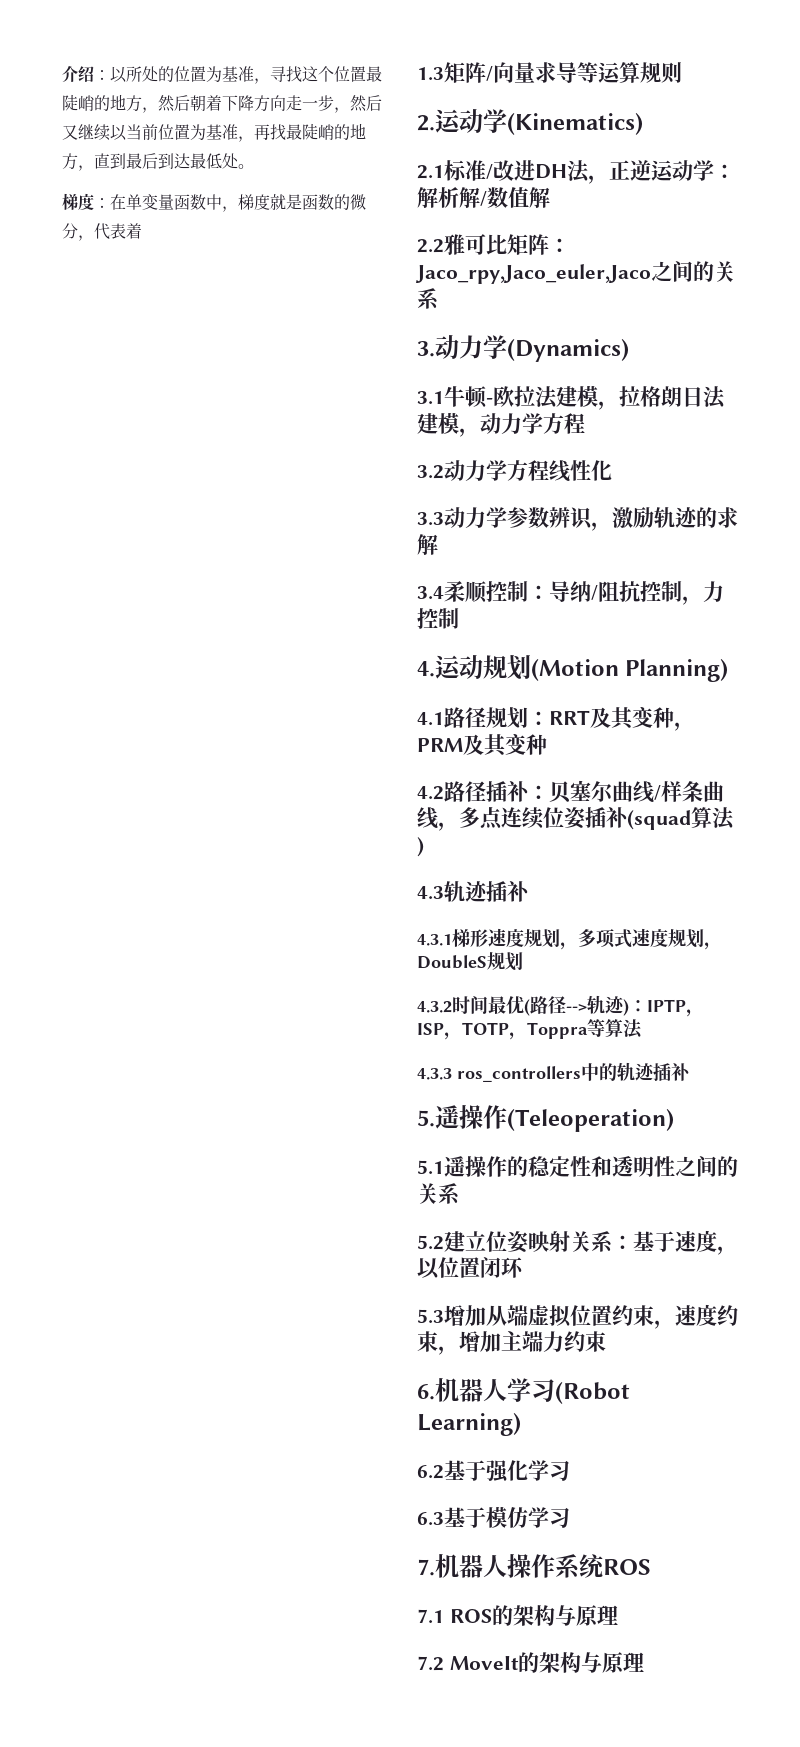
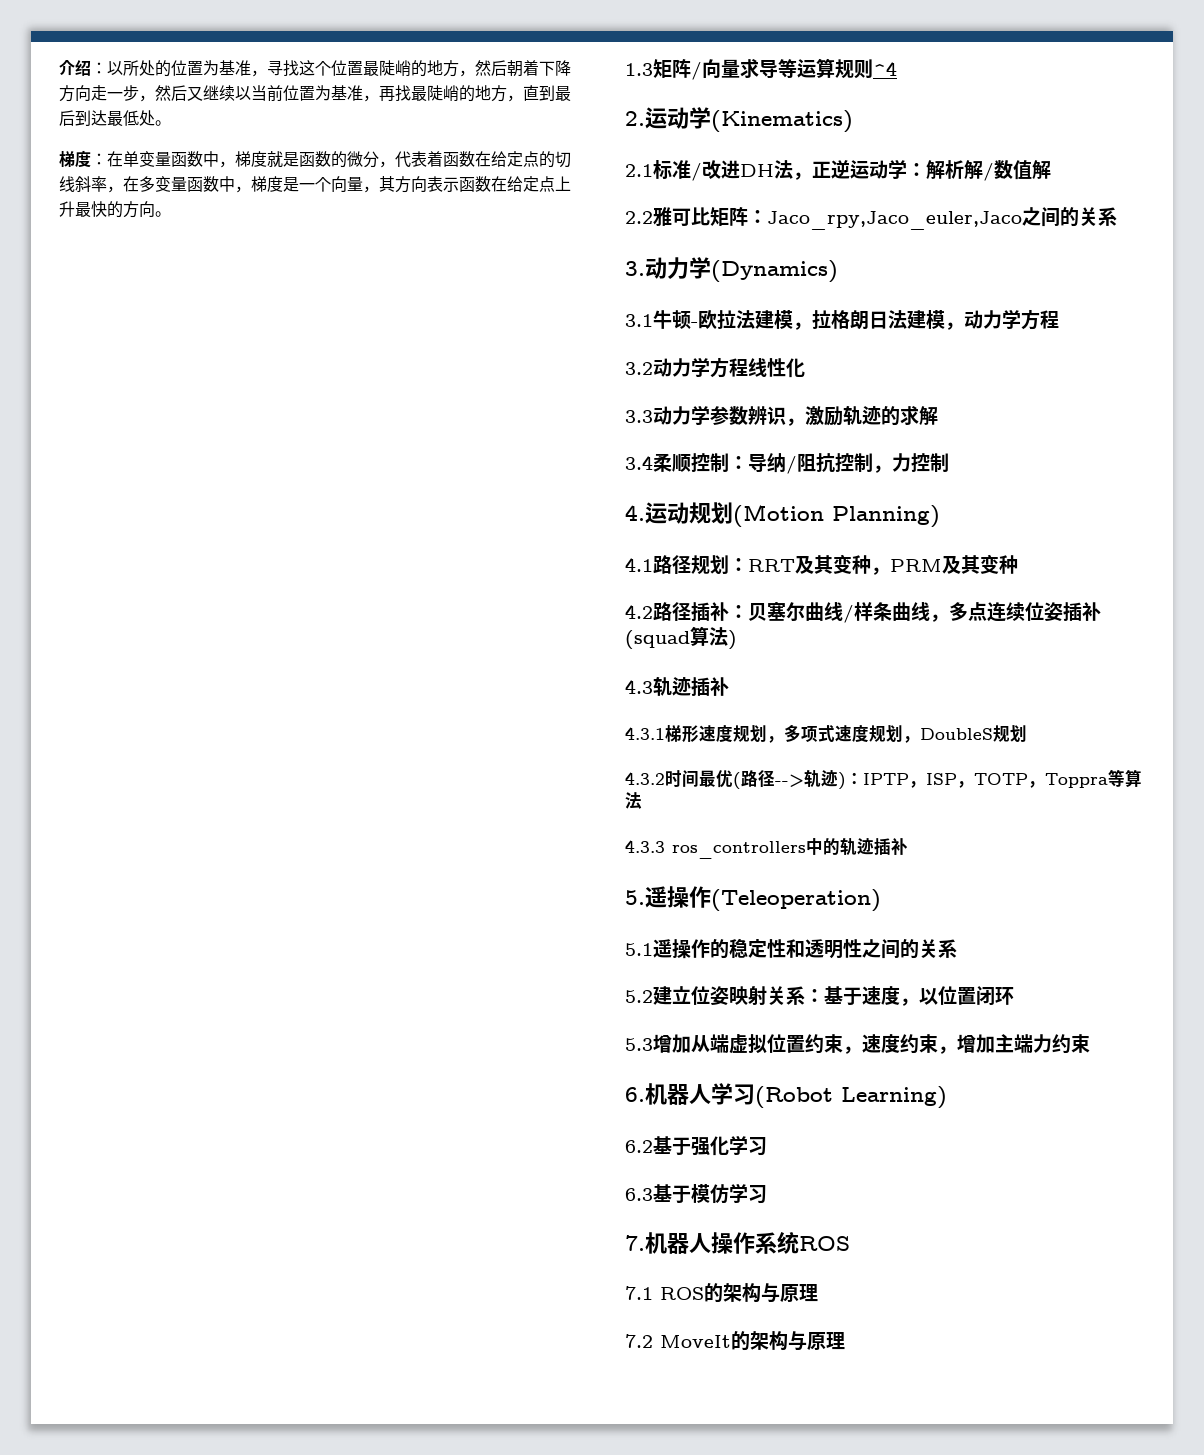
(142, 231) none -> [443,151,571,168] [59,176,571,193] [59,201,171,218] 函数在给定点的切线斜率，在多变量函数中，梯度是一个向量，其方向表示函数在给定点上升最快的方向。
(682, 73) none -> [873,61,897,76] ^4

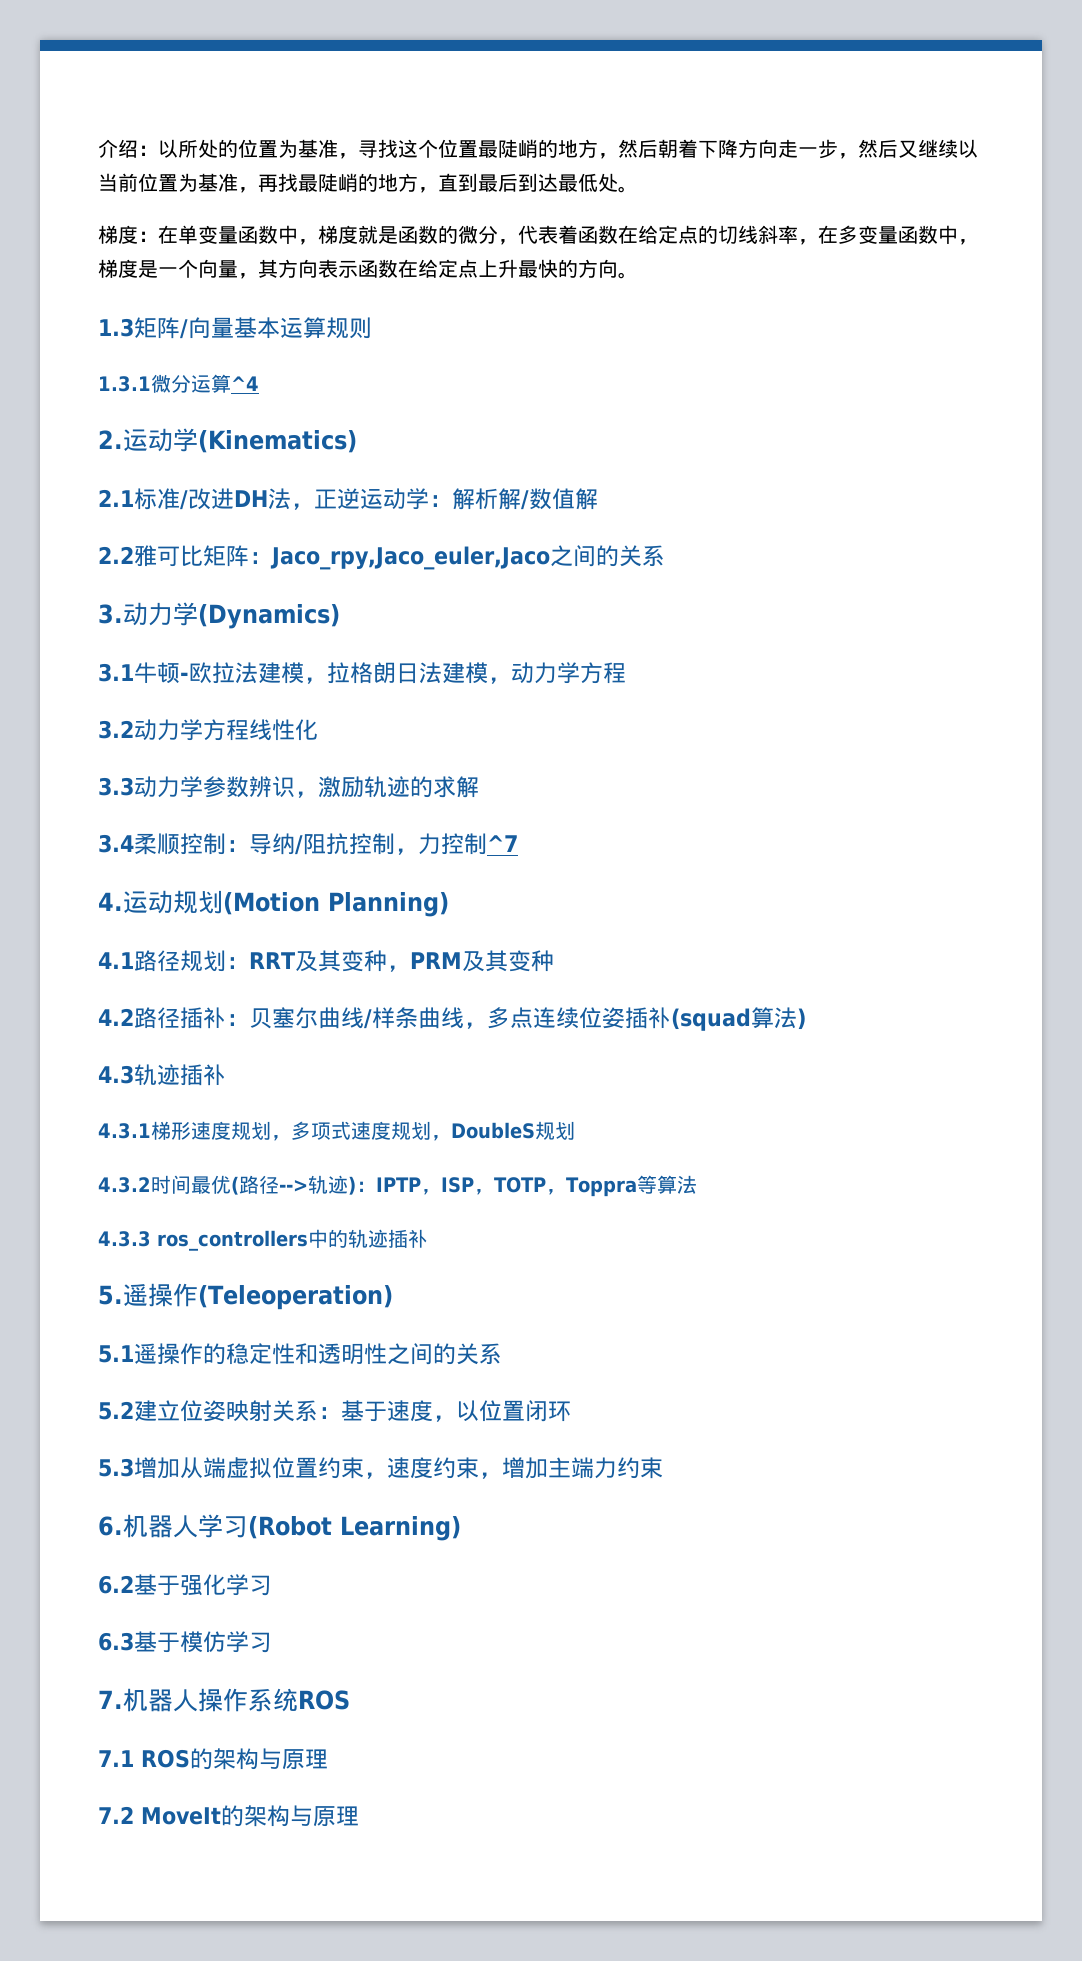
[740,58,797,79] 求导等 -> [234,317,280,339] 基本
(873, 69) none -> [98,374,231,393] // 1.3.1微分运算
(949, 462) none -> [487,835,518,852] ^7

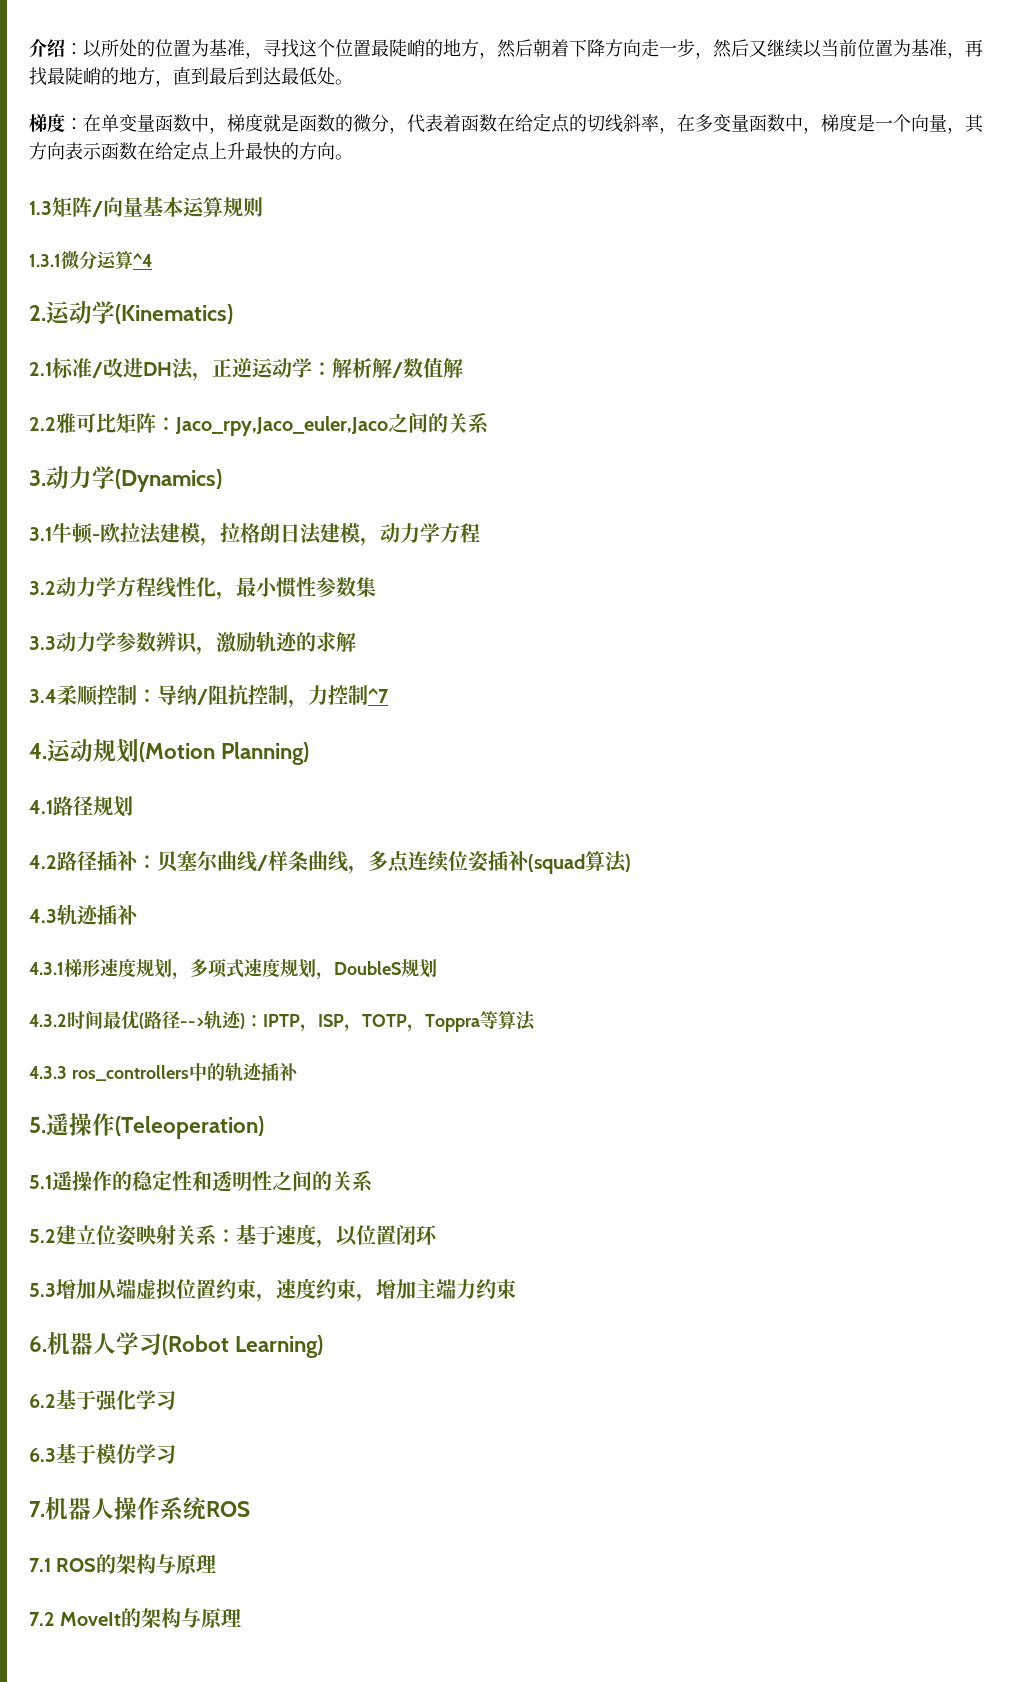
(318, 730) none -> [216,577,376,600] ，最小惯性参数集
[226,950,554,972] ：RRT及其变种，PRM及其变种 -> (133, 806) none

